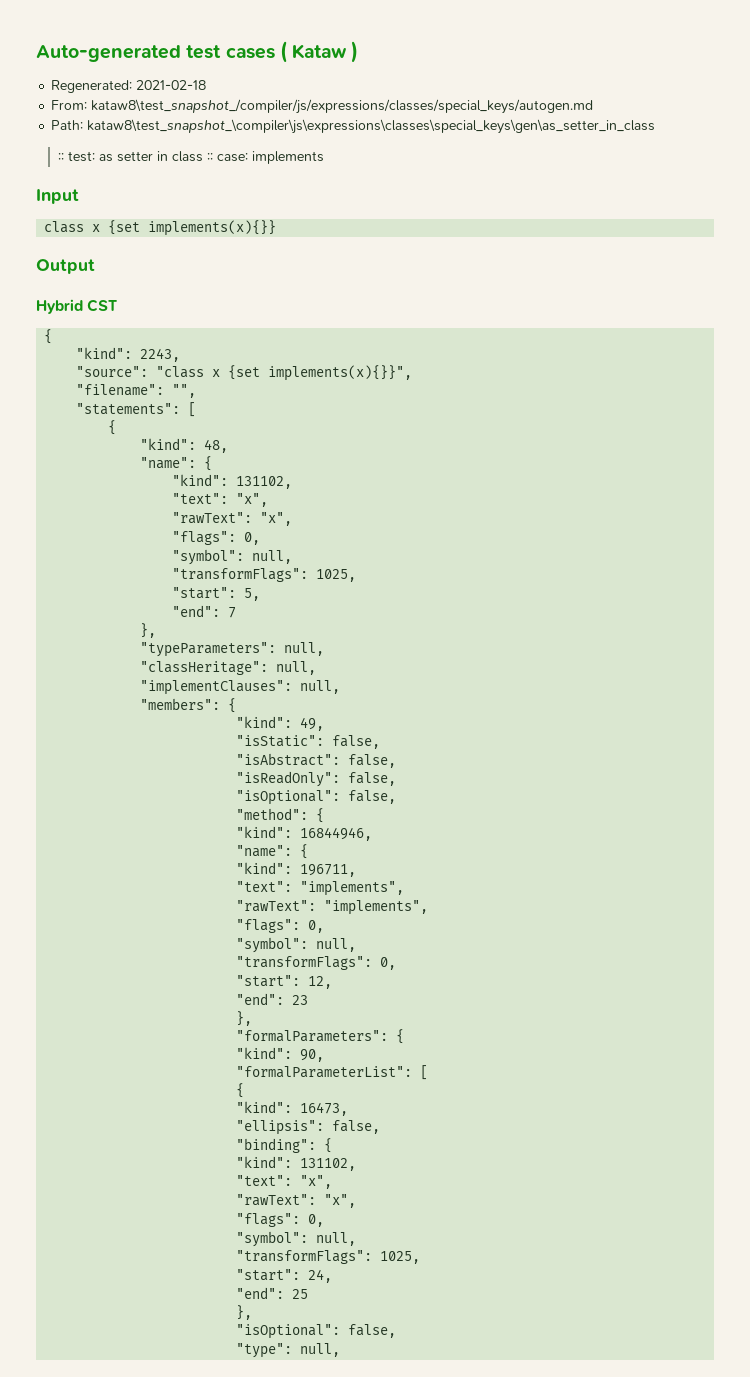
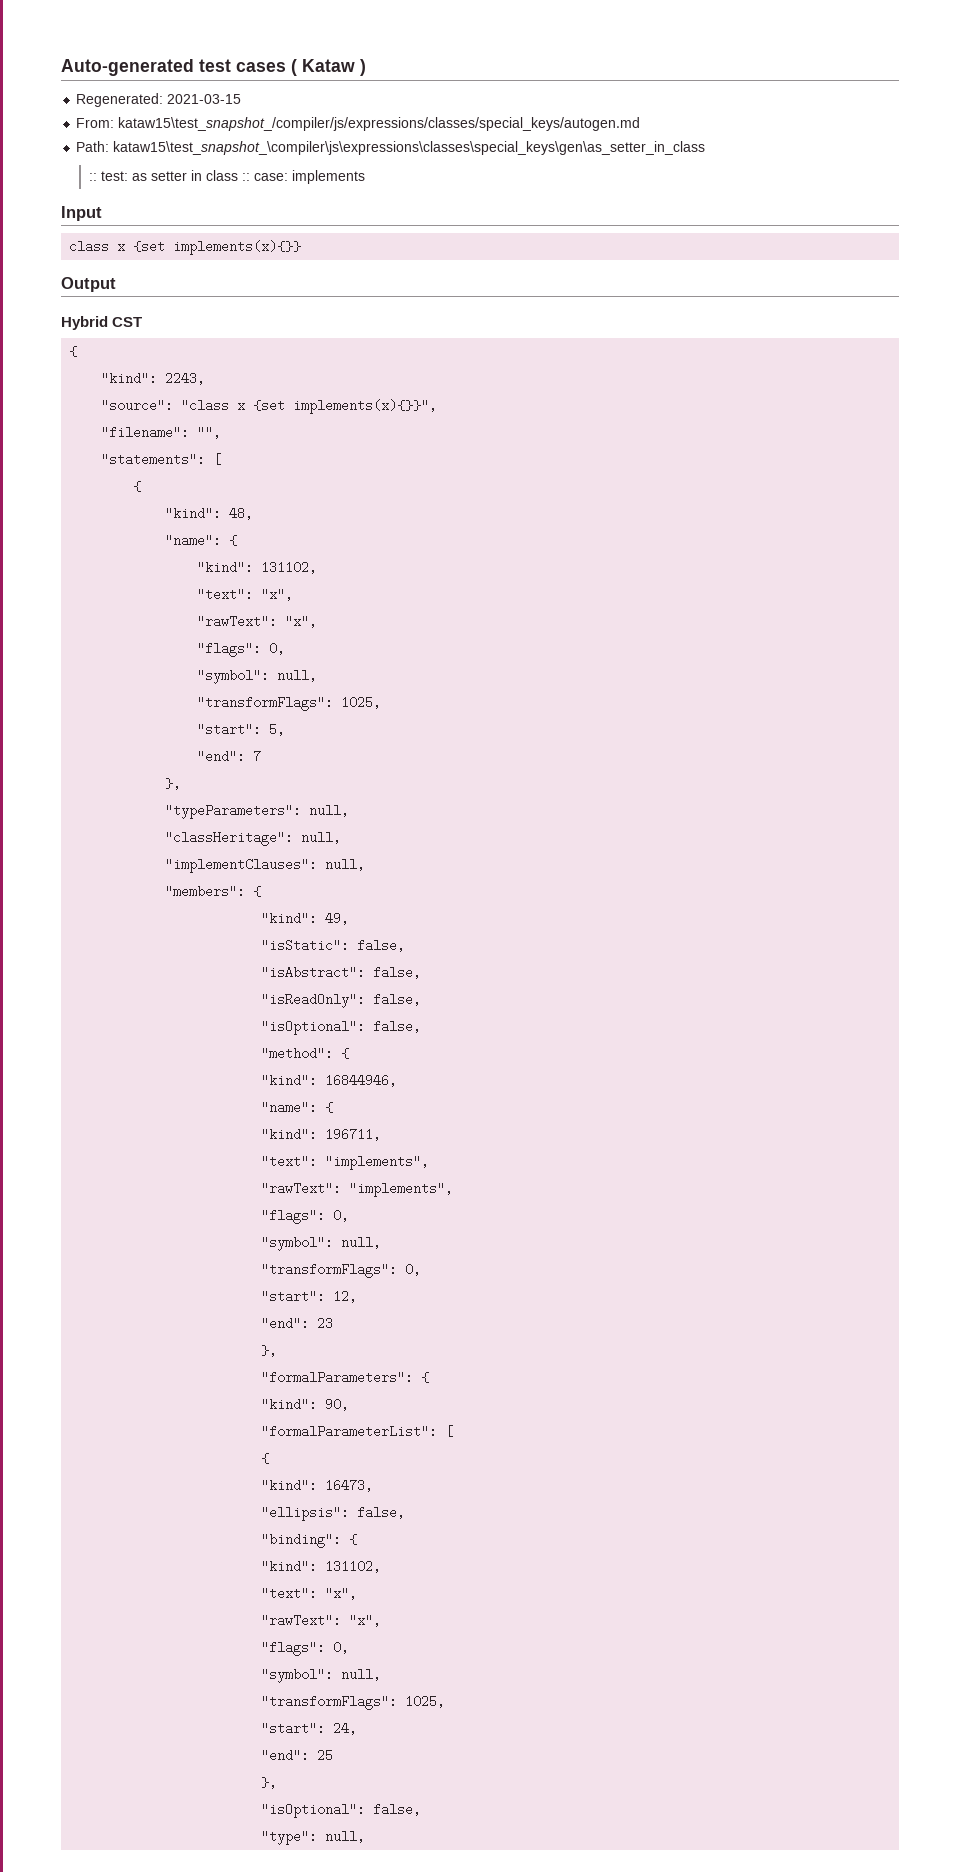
[136,80,207,90] 2021-02-18 -> [167,94,242,104] 2021-03-15
[91,99,594,114] kataw8\test_snapshot_/compiler/js/expressions/classes/special_keys/autogen.md -> [118,117,641,131] kataw15\test_snapshot_/compiler/js/expressions/classes/special_keys/autogen.md
[87,119,656,134] kataw8\test_snapshot_\compiler\js\expressions\classes\special_keys\gen\as_setter_in_class -> [113,141,706,155] kataw15\test_snapshot_\compiler\js\expressions\classes\special_keys\gen\as_setter_in_class

